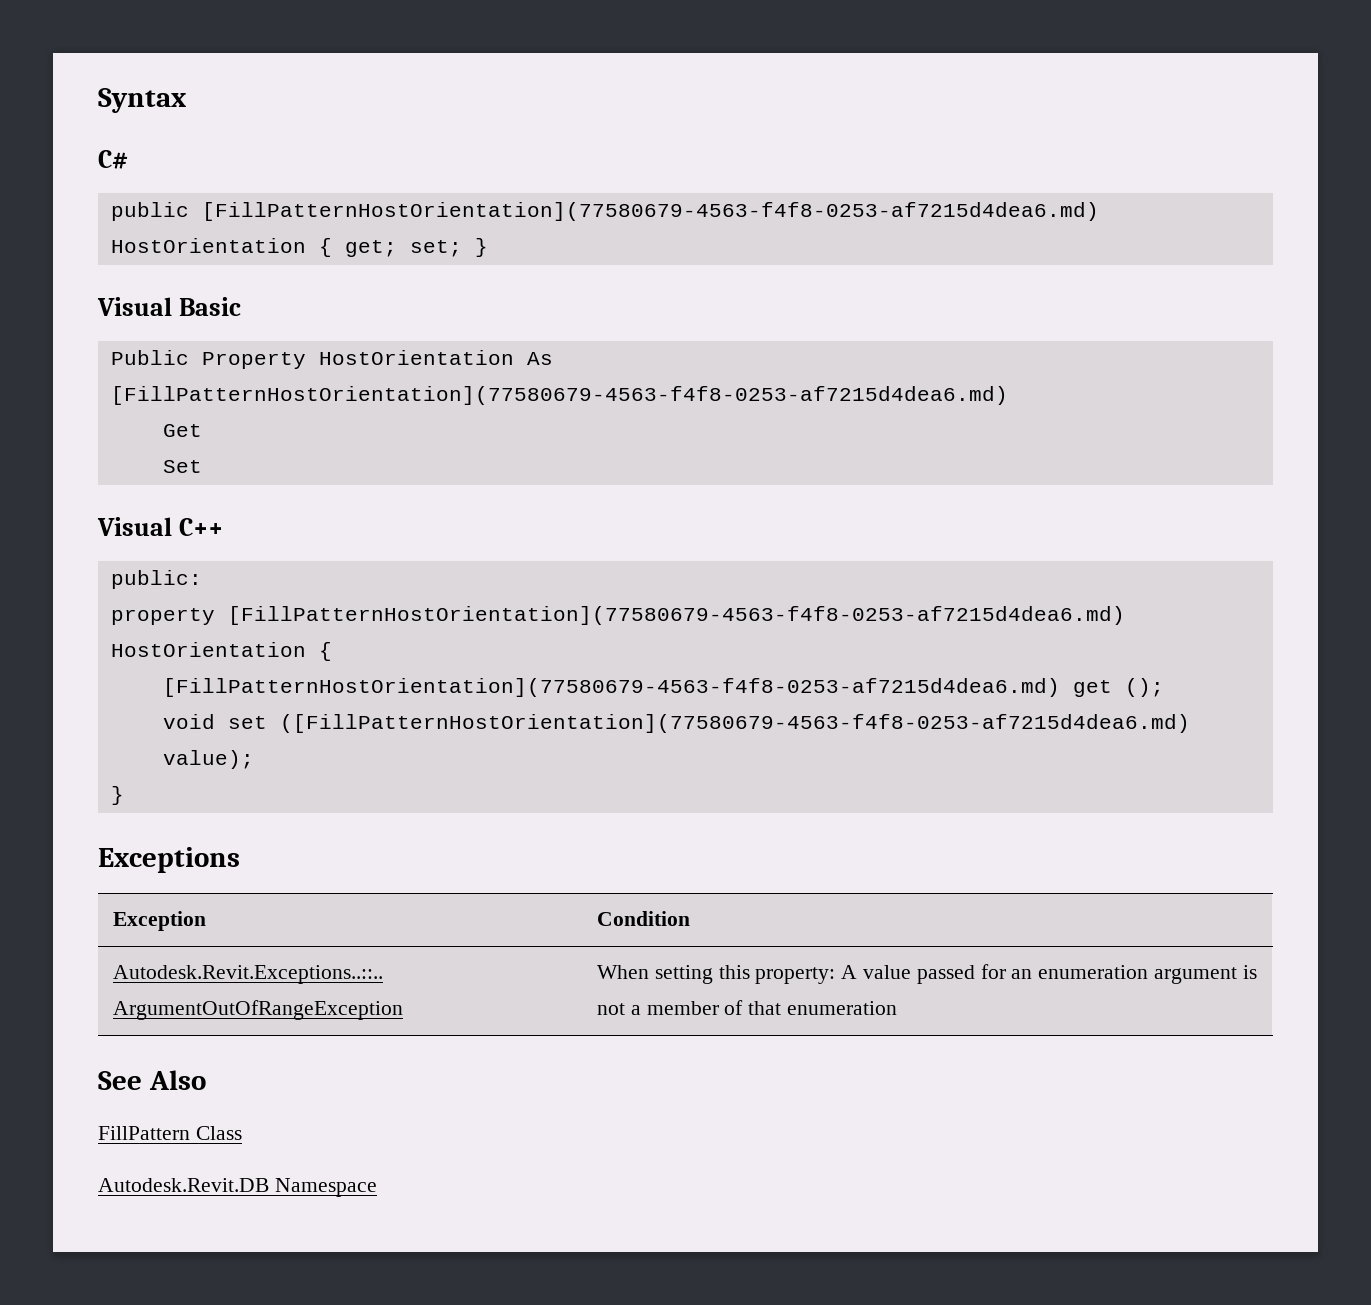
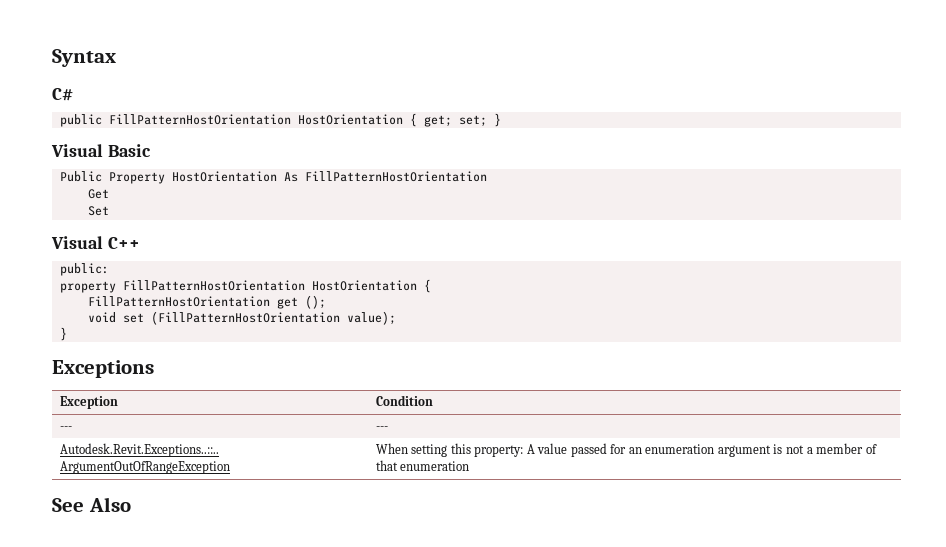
[201,202,1099,221] [FillPatternHostOrientation](77580679-4563-f4f8-0253-af7215d4dea6.md) -> [108,114,291,125] FillPatternHostOrientation
[110,386,1008,405] [FillPatternHostOrientation](77580679-4563-f4f8-0253-af7215d4dea6.md) -> [304,171,487,182] FillPatternHostOrientation
[227,606,1125,625] [FillPatternHostOrientation](77580679-4563-f4f8-0253-af7215d4dea6.md) -> [122,280,305,291] FillPatternHostOrientation
[162,678,1060,697] [FillPatternHostOrientation](77580679-4563-f4f8-0253-af7215d4dea6.md) -> [87,296,270,307] FillPatternHostOrientation
[279,714,1190,733] ([FillPatternHostOrientation](77580679-4563-f4f8-0253-af7215d4dea6.md) -> [150,311,340,325] (FillPatternHostOrientation
(690, 918) none -> [59,426,72,430] [375,426,388,430] // --- | ---
[98,1126,242,1140] [98,1178,377,1197] // FillPattern Class // Autodesk.Revit.DB Namespace -> (131, 504) none

